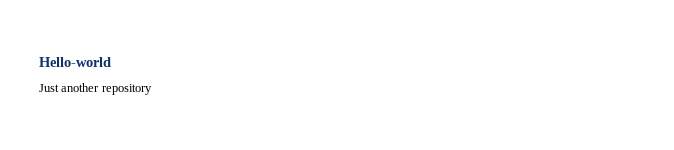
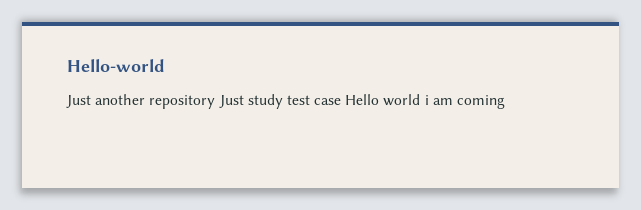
(152, 89) none -> [218,94,506,109] Just study test case Hello world i am coming

